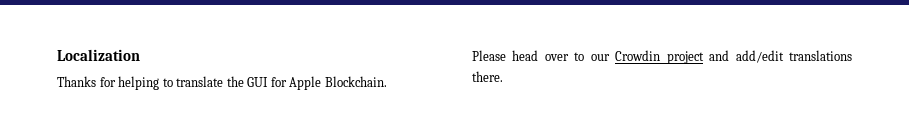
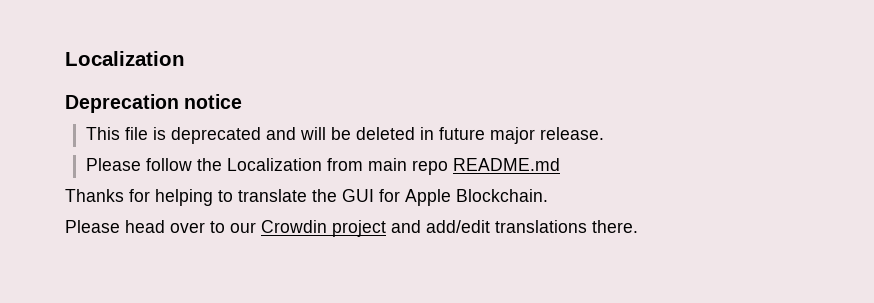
[57,49,140,61] Localization -> [65,51,185,66] [65,94,243,113] [85,127,604,144] [85,158,560,175] Localization // Deprecation notice // This file is deprecated and will be deleted in future major release. // Please follow the Localization from main repo README.md

